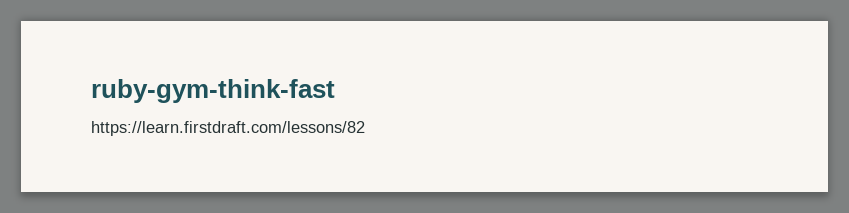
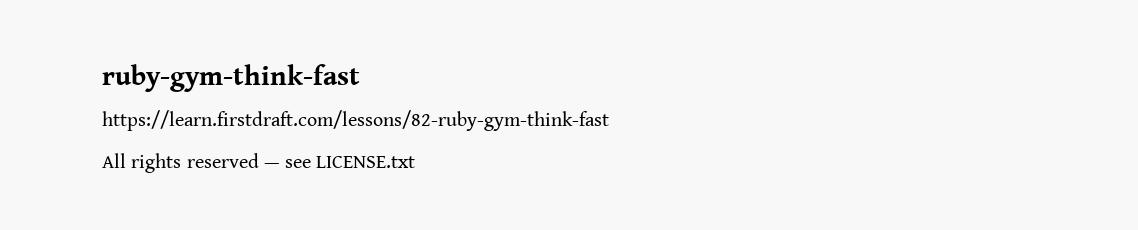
[91,121,365,136] https://learn.firstdraft.com/lessons/82 -> [102,110,609,131] [102,153,416,173] https://learn.firstdraft.com/lessons/82-ruby-gym-think-fast // All rights reserved — see LICENSE.txt

